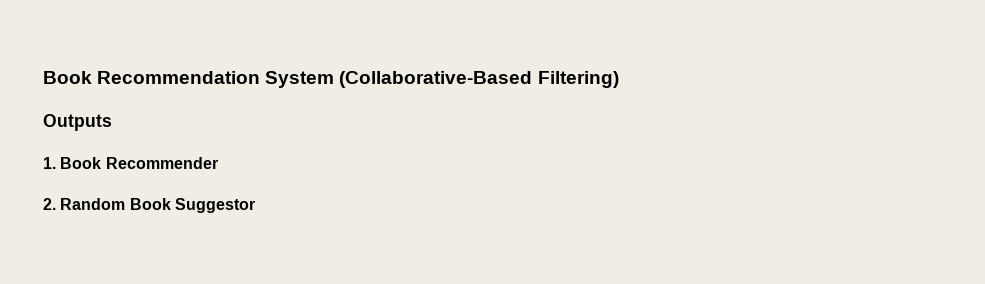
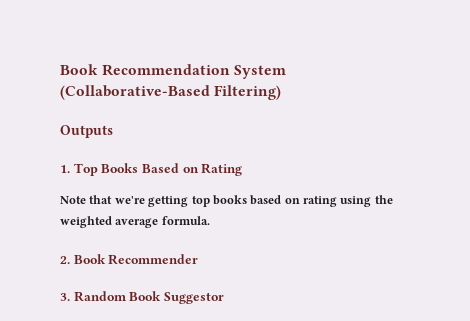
(56, 163) none -> [73,163,243,176] [60,195,393,207] [60,216,210,228] [60,256,70,264] Top Books Based on Rating // Note that we're getting top books based on rating using the weighted average formula. // 2.
[43,198,56,210] 2. -> [60,293,70,301] 3.

